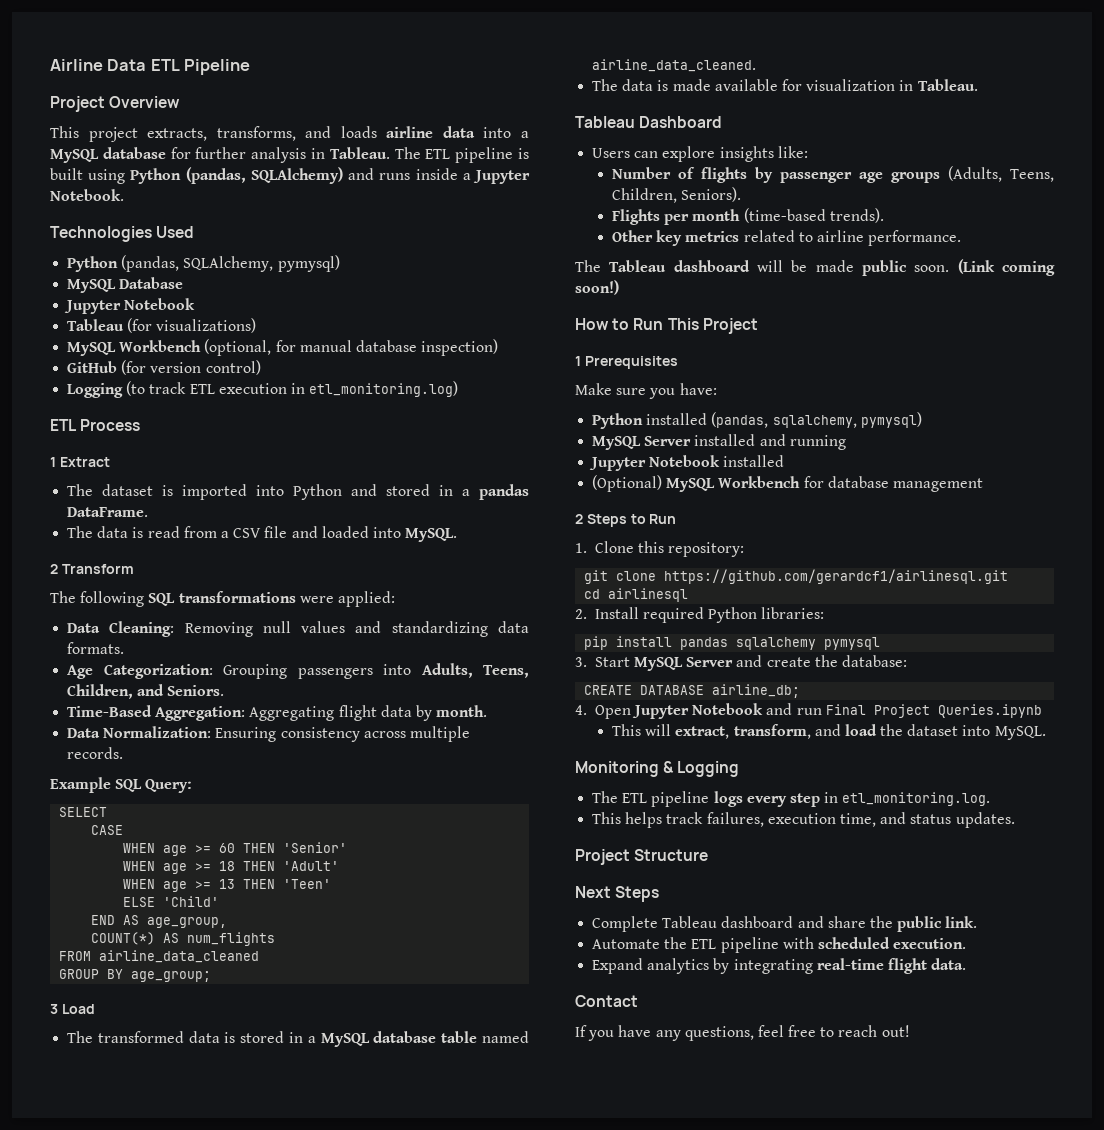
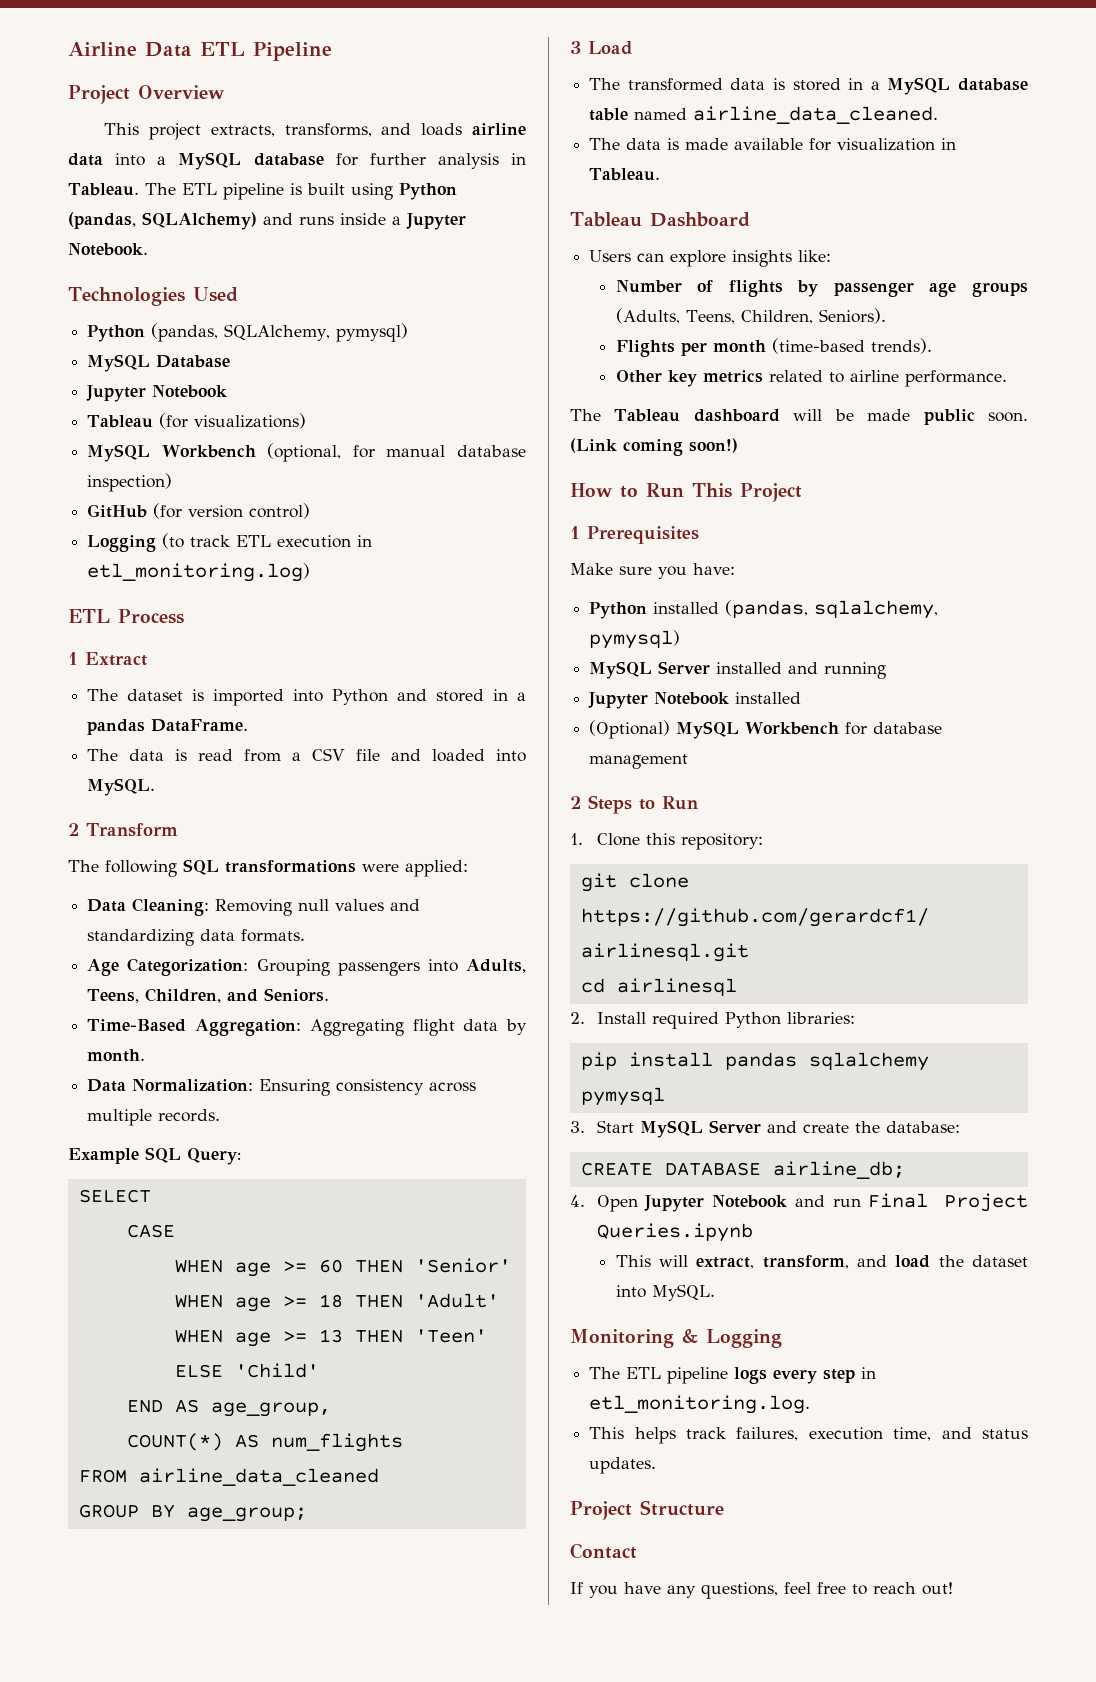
[575,886,660,902] [592,916,978,932] [592,937,967,953] [592,958,967,974] // Next Steps // Complete Tableau dashboard and share the public link. // Automate the ETL pipeline with scheduled execution. // Expand analytics by integrating real-time flight data. -> (724, 1508) none

